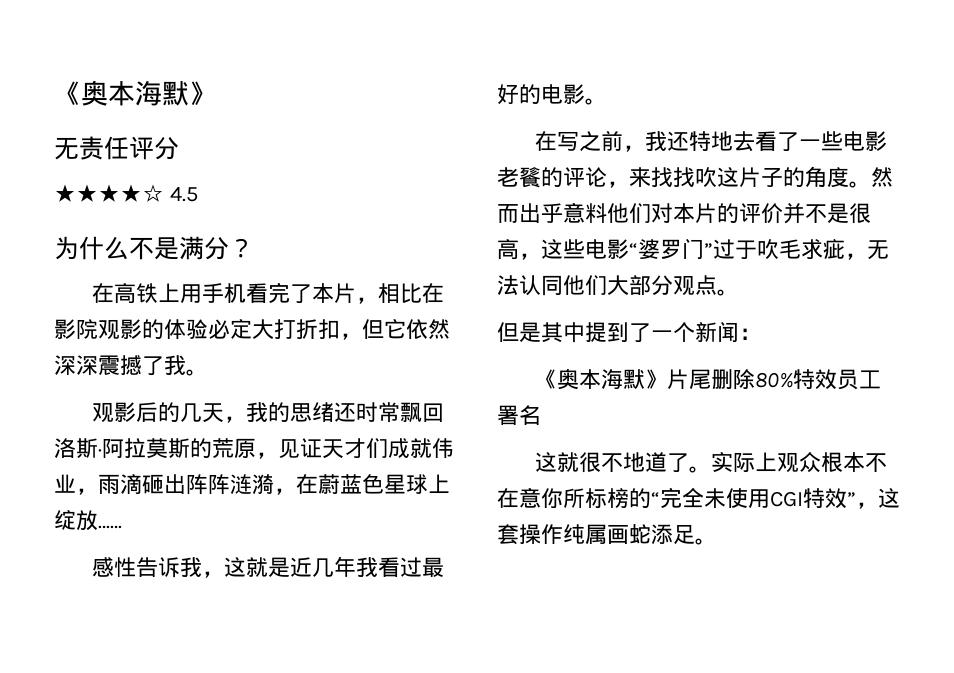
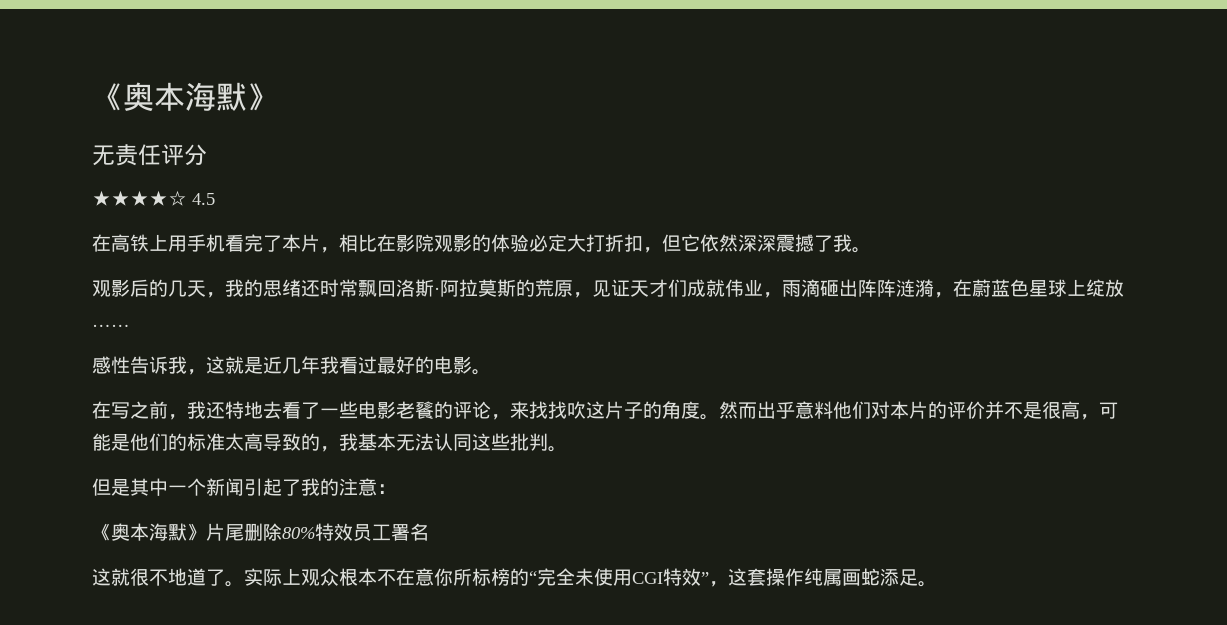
[54,236,254,260] // 为什么不是满分？ -> (215, 199) none
[541,238,889,260] [497,275,717,296] 这些电影“婆罗门”过于吹毛求疵，无法认同他们大部分观点 -> [1099,402,1118,419] [92,433,548,452] 可能是他们的标准太高导致的，我基本无法认同这些批判
[585,322,651,343] 提到了 -> (168, 487) none
(739, 332) none -> [244,478,377,496] 引起了我的注意

